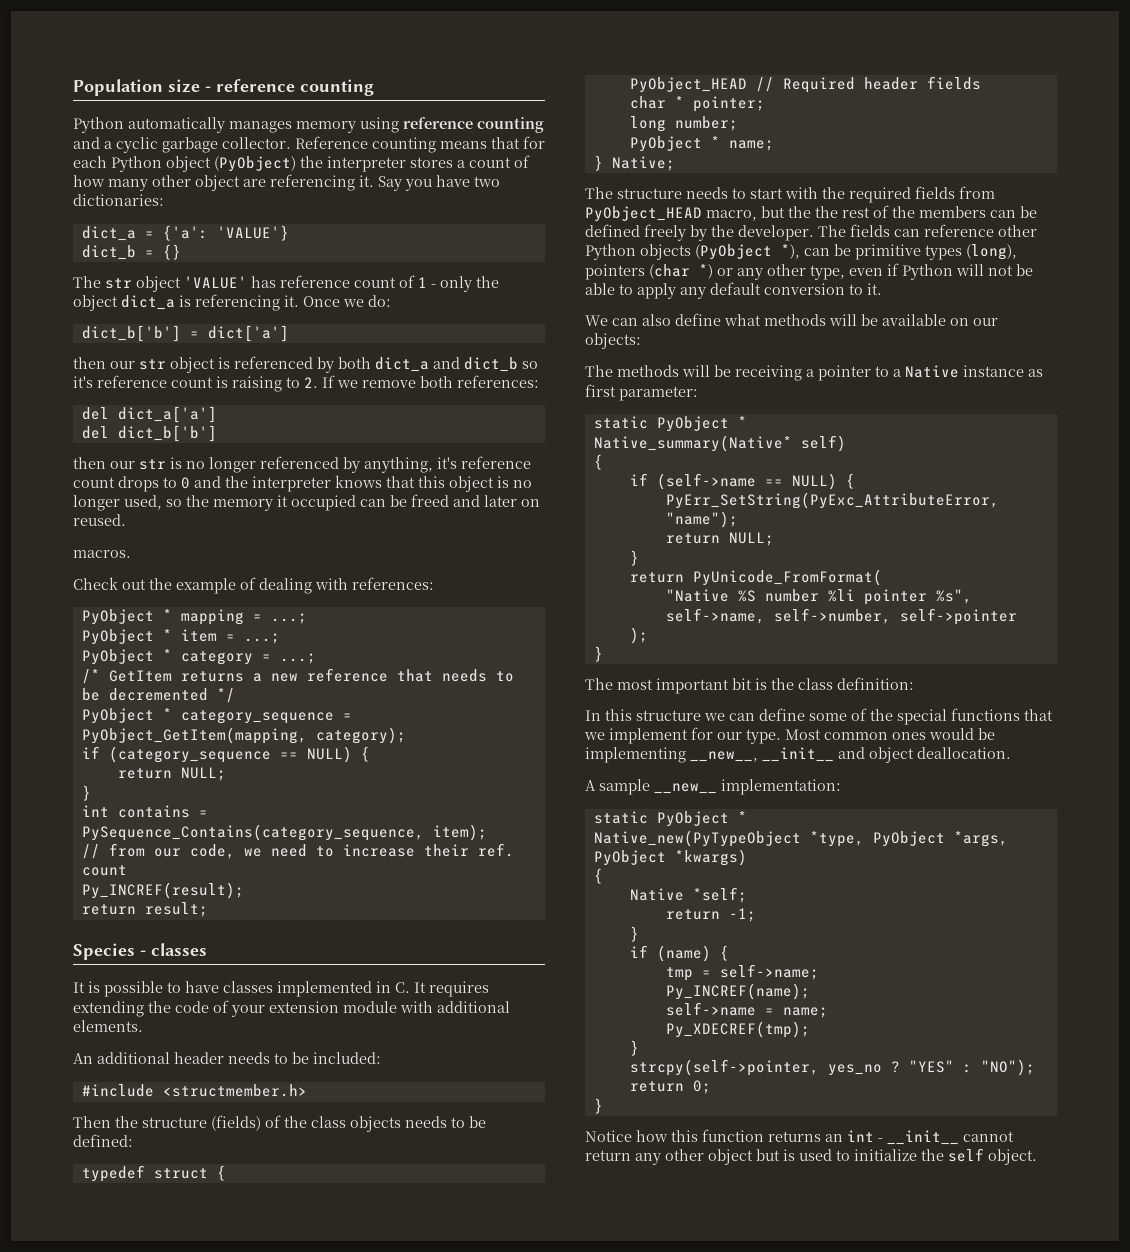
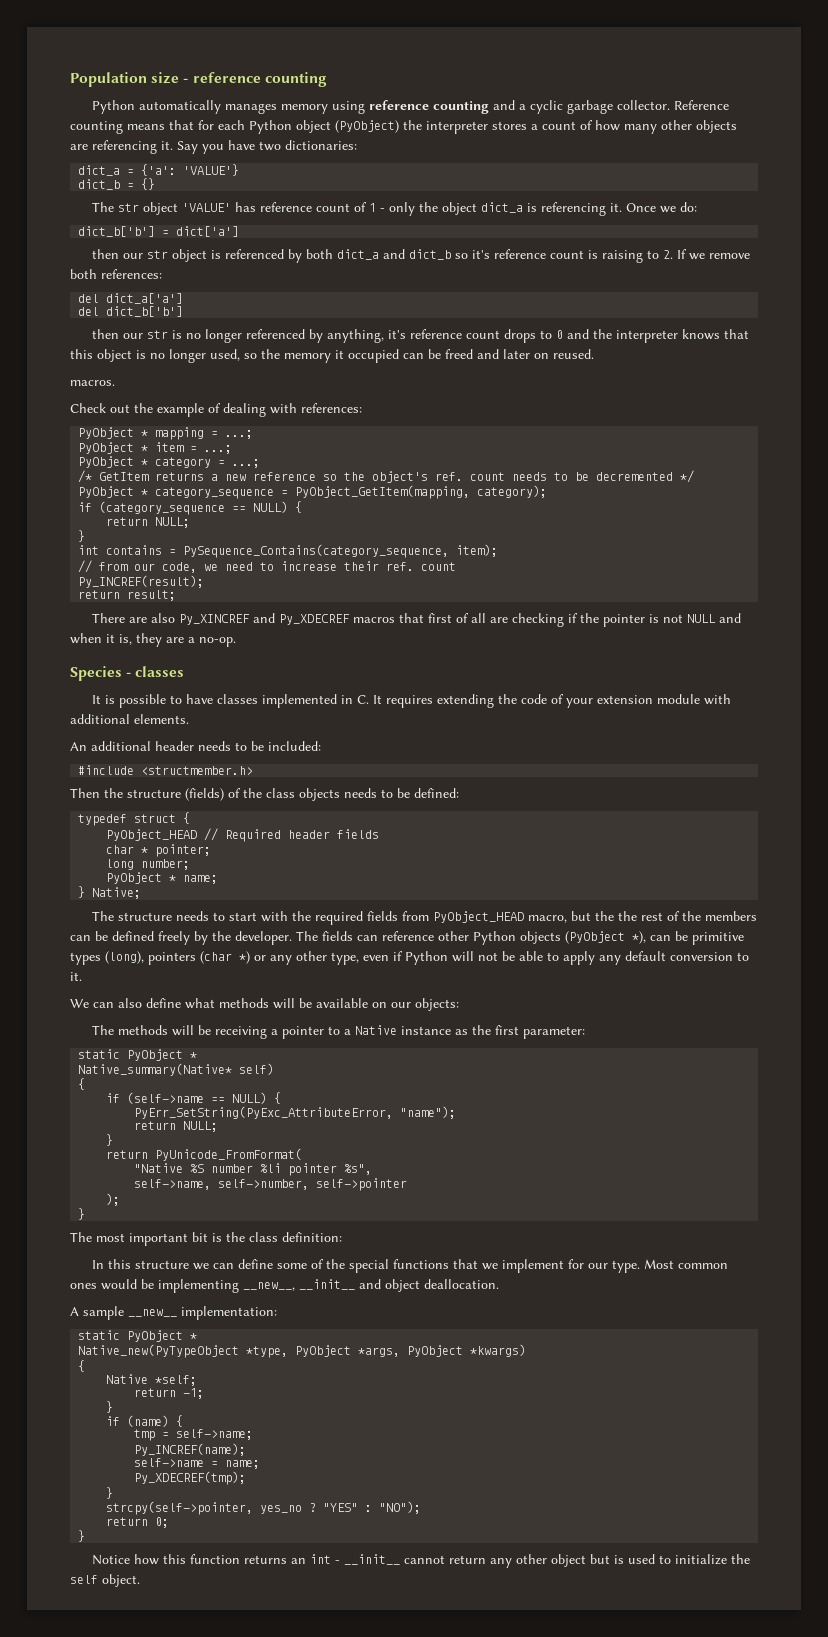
[195,175,240,191] object -> [696,120,737,133] objects
[396,669,433,682] that -> [323,471,506,483] so the object's ref. count
(208, 909) none -> [91,613,741,627] [70,633,236,647] // There are also Py_XINCREF and Py_XDECREF macros that first of all are checking if the pointer is not NULL and when it is, they are a no-op.
(1043, 373) none -> [471,1025,491,1035] the

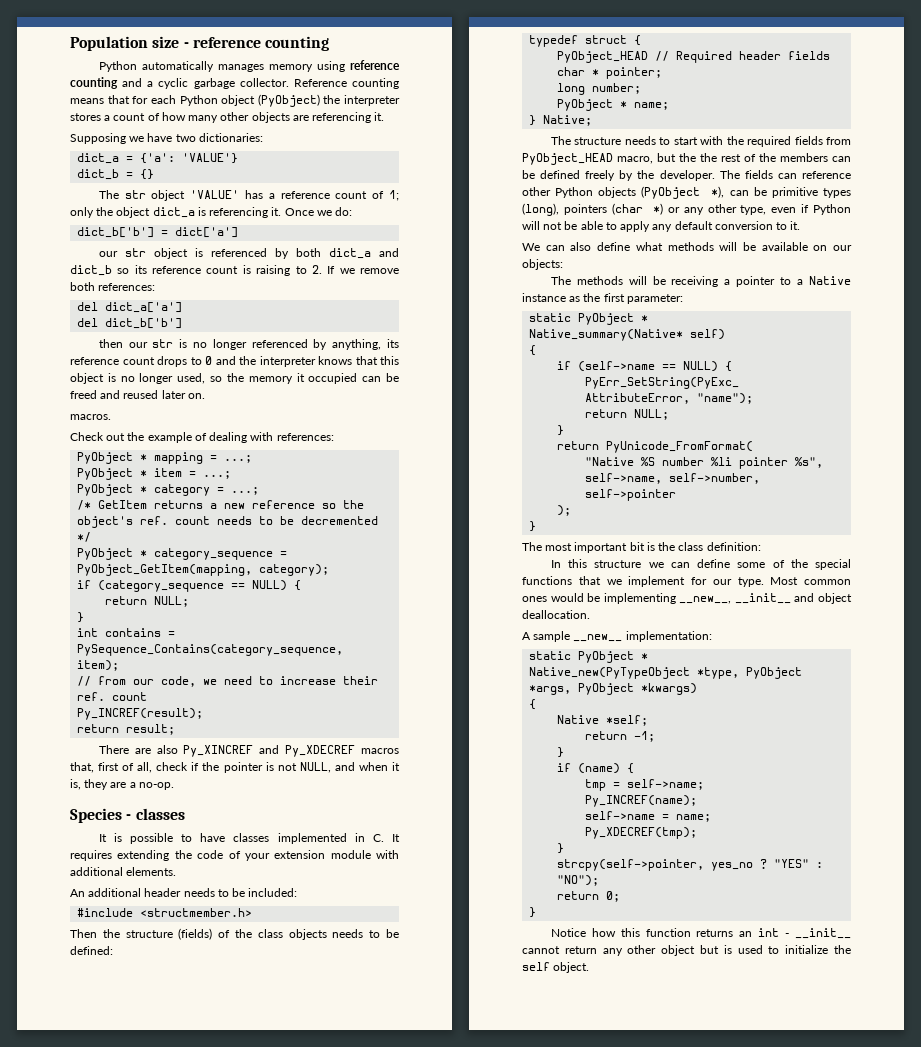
[177,141,224,154] Say you -> [70,133,145,144] // Supposing we
(256, 207) none -> [268,193,275,199] a
[368,203,385,212] 1 - -> [388,190,399,201] 1;
[91,249,119,259] then -> (239, 232) none
[471,250,490,259] it's -> [134,265,147,274] its
[387,330,406,339] it's -> [386,339,399,348] its
[503,349,594,359] later on reused. -> [123,390,205,399] reused later on.
[398,613,424,623] that -> [70,762,94,773] that,
[470,613,564,627] all are checking -> [137,762,189,773] all, check
[686,614,716,623] NULL -> [299,762,331,773] NULL,

